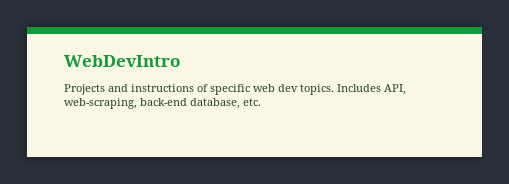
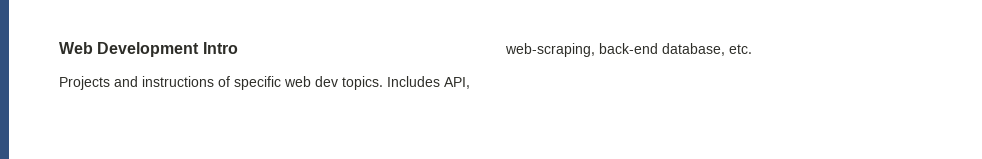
[64,55,180,67] WebDevIntro -> [59,42,238,57] Web Development Intro

